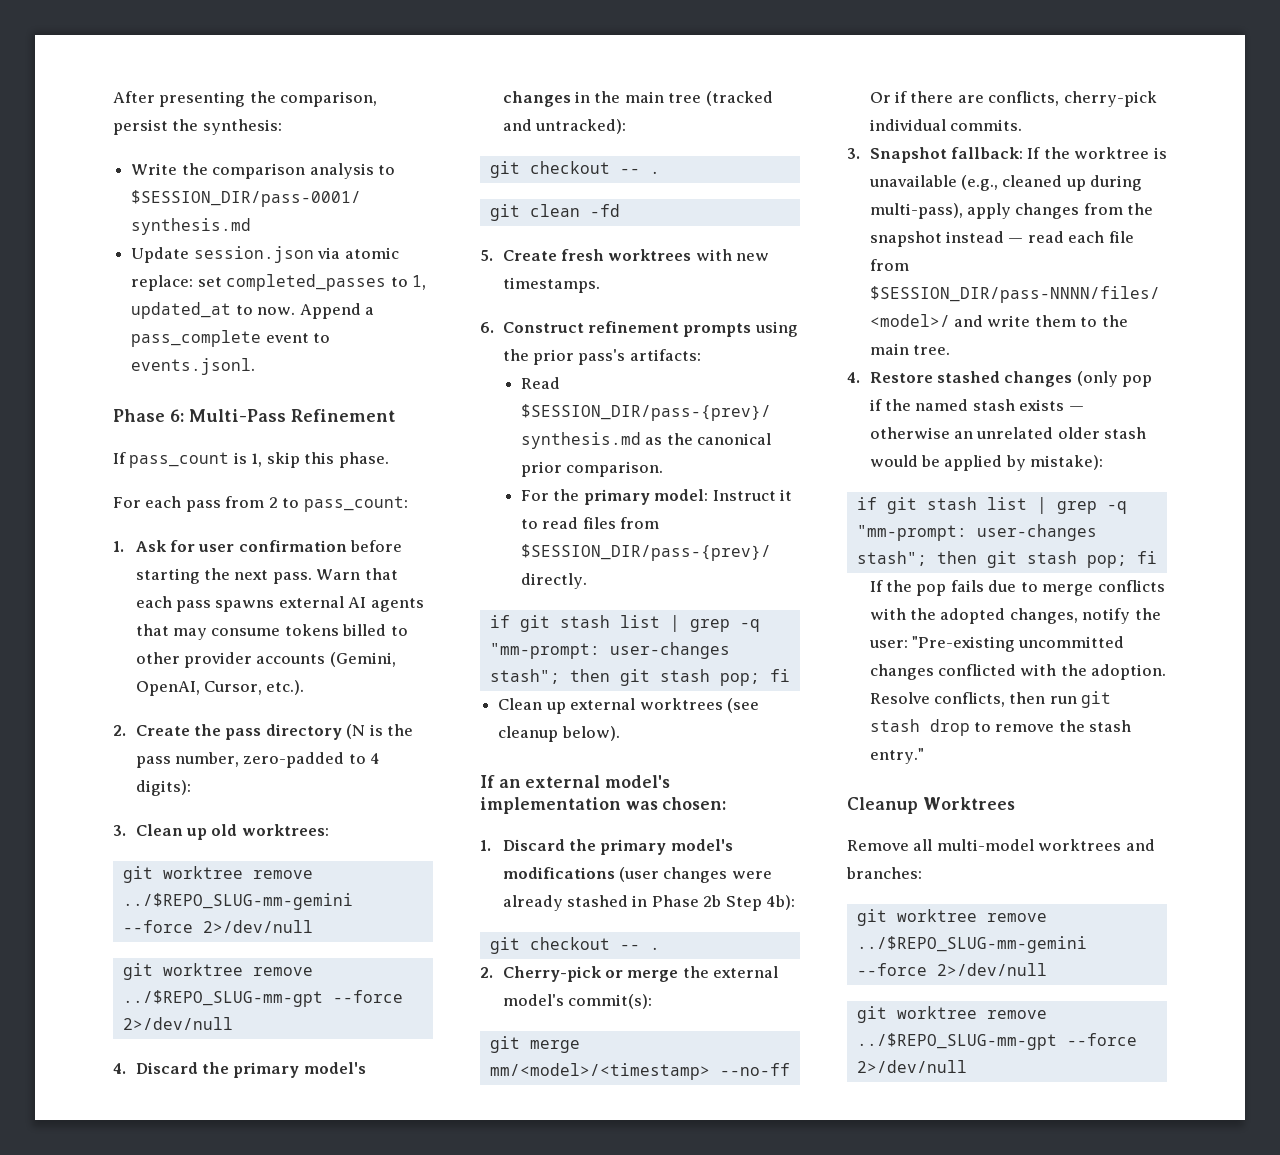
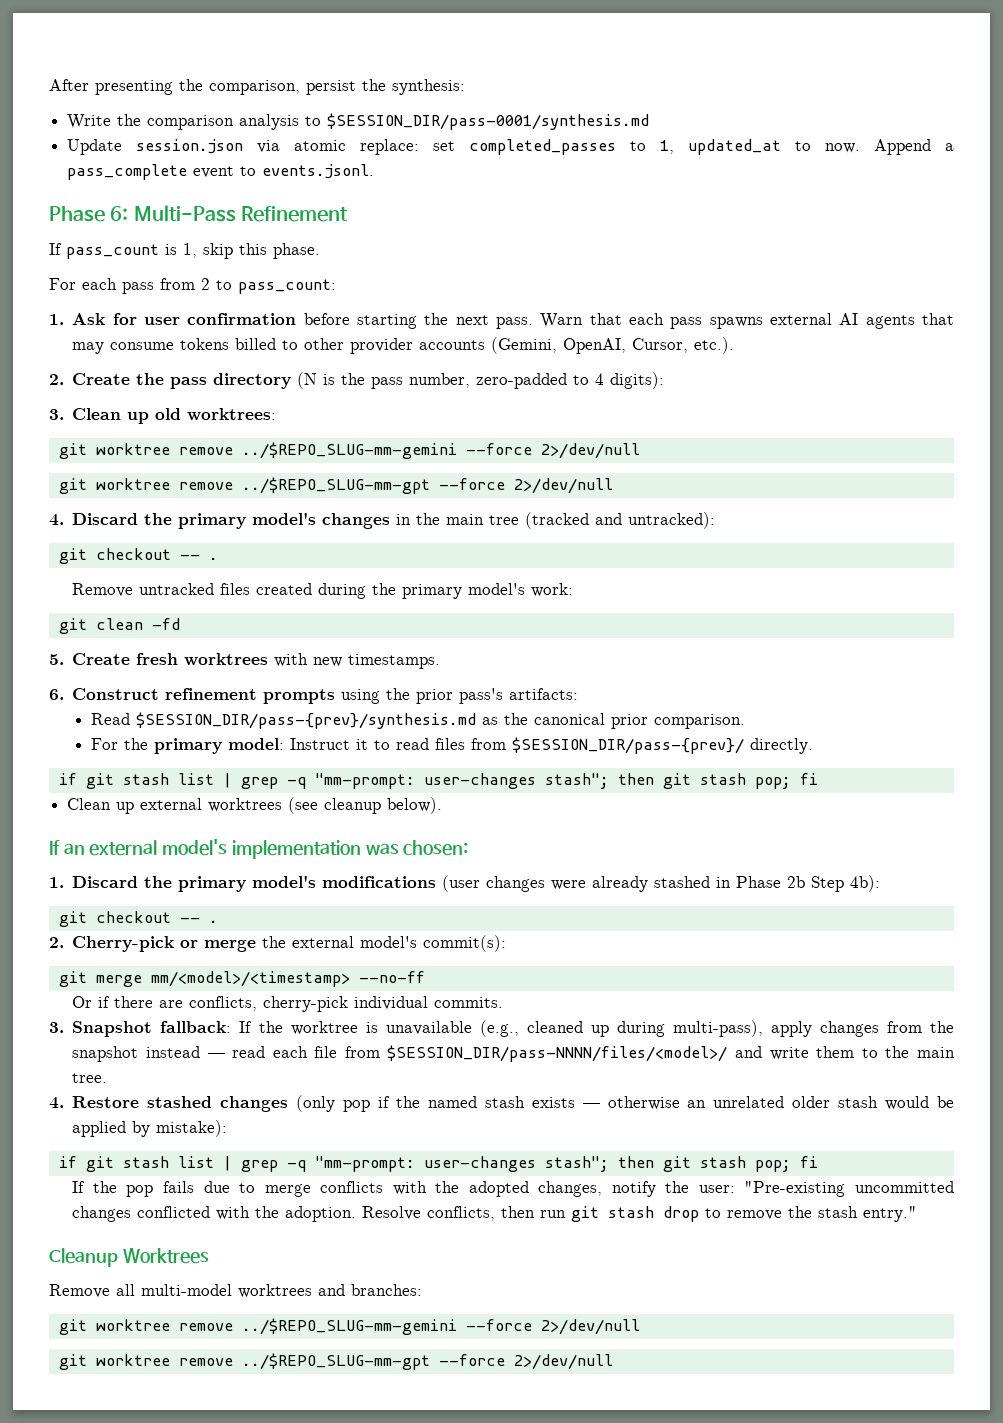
(660, 172) none -> [72,583,574,599] // Remove untracked files created during the primary model's work:

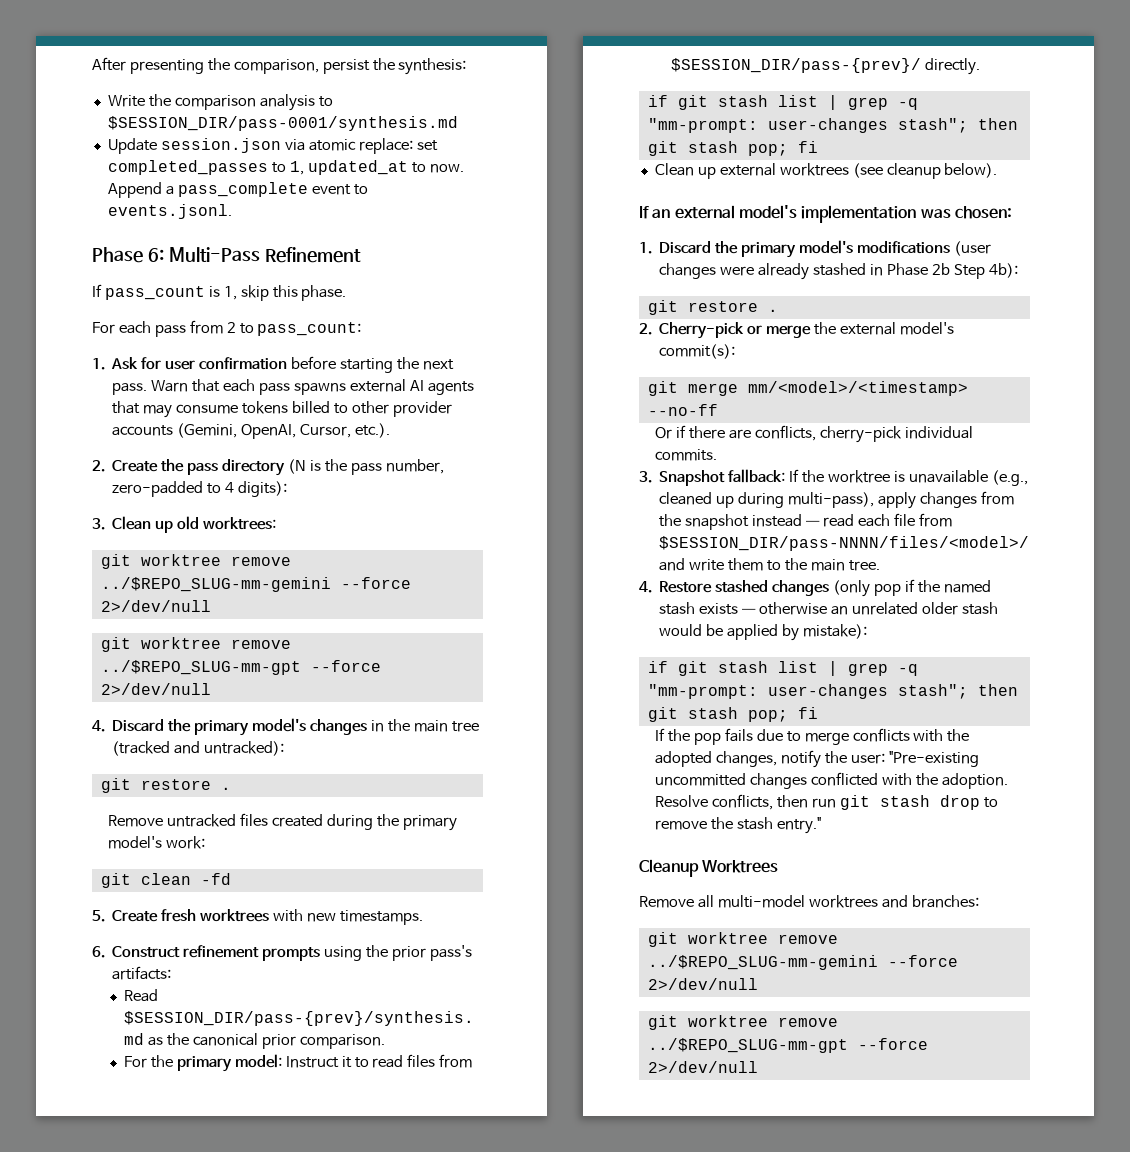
[95,548,200,560] checkout -- -> [140,779,211,790] restore
[95,911,200,923] checkout -- -> [687,301,758,312] restore

